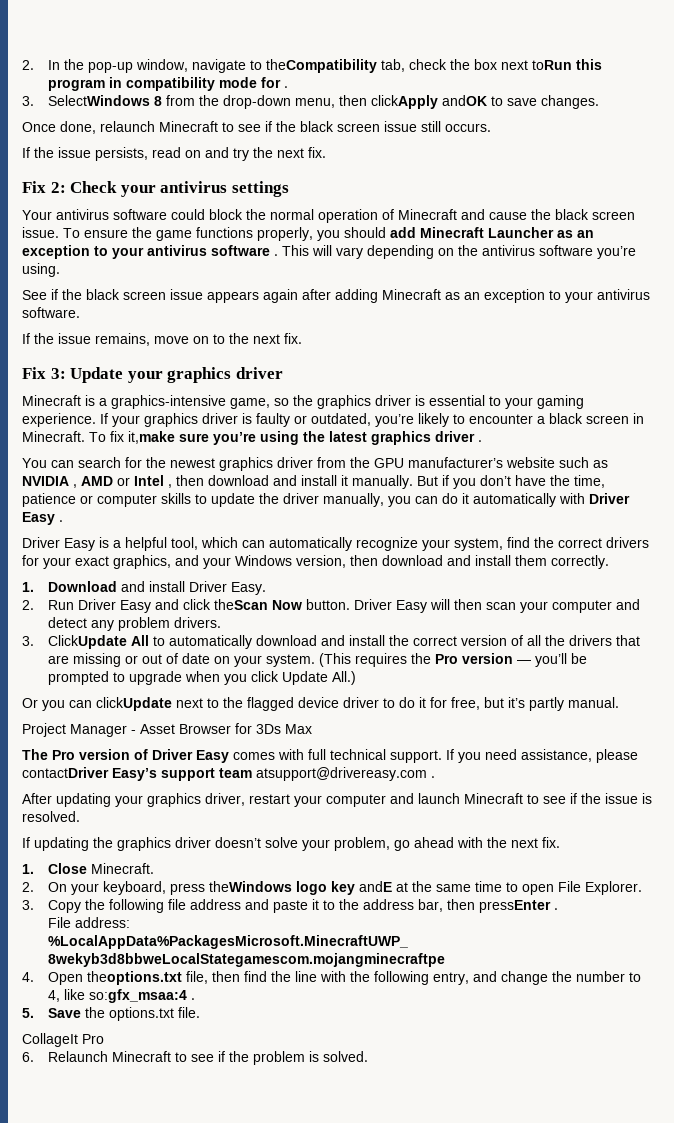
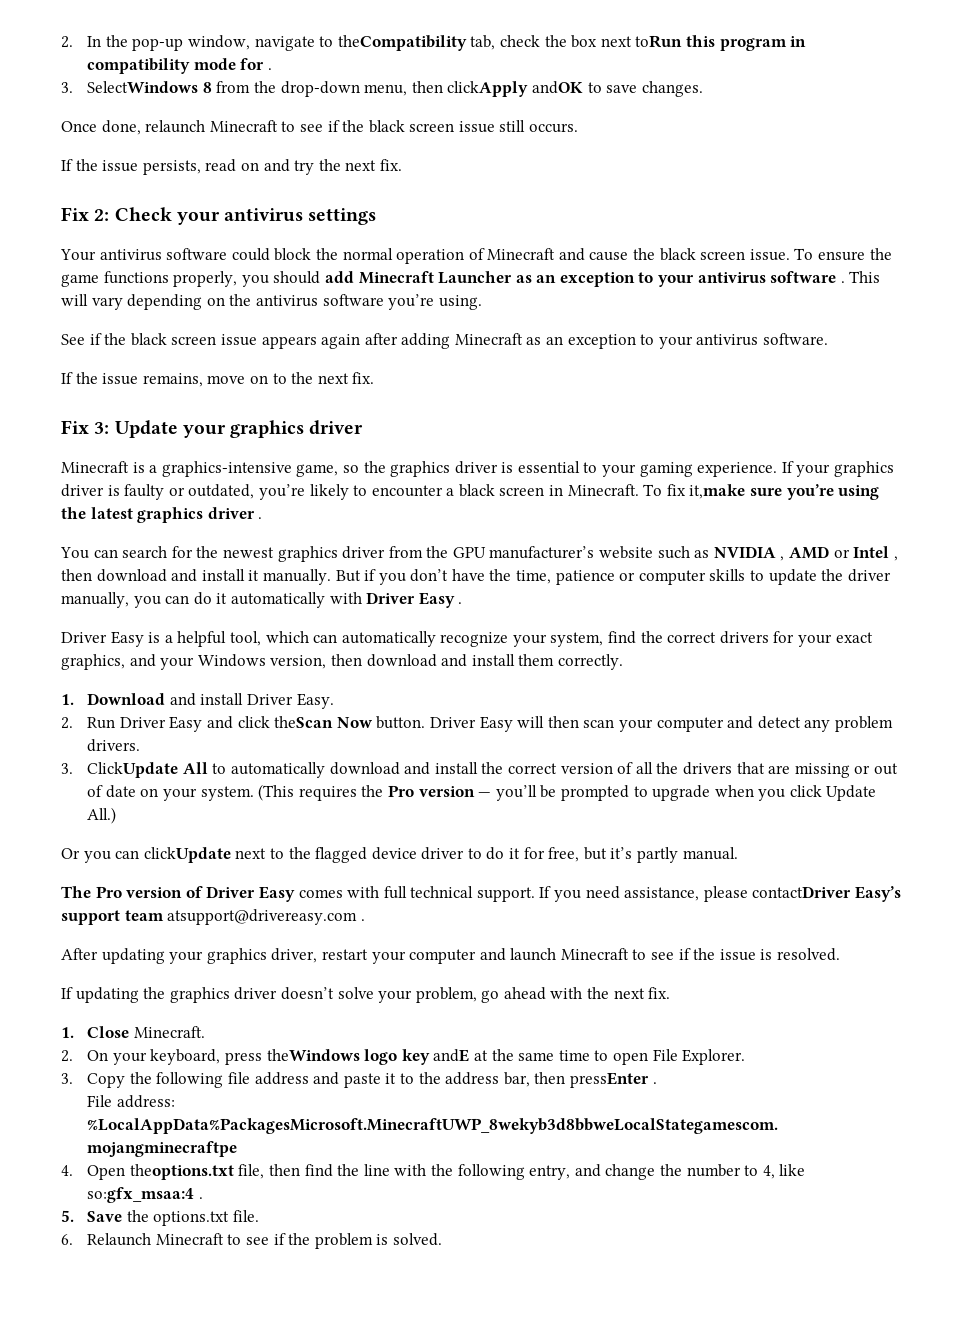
[22,723,312,737] // Project Manager - Asset Browser for 3Ds Max -> (738, 853) none
[22,1033,104,1047] // CollageIt Pro -> (260, 1216) none

